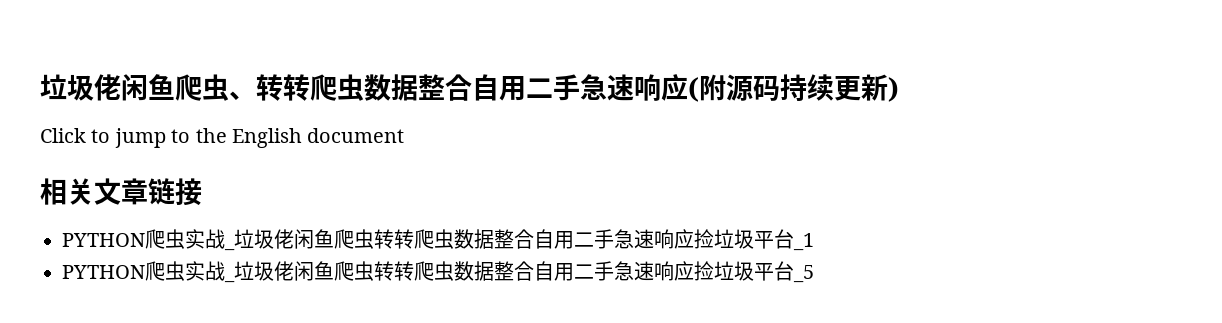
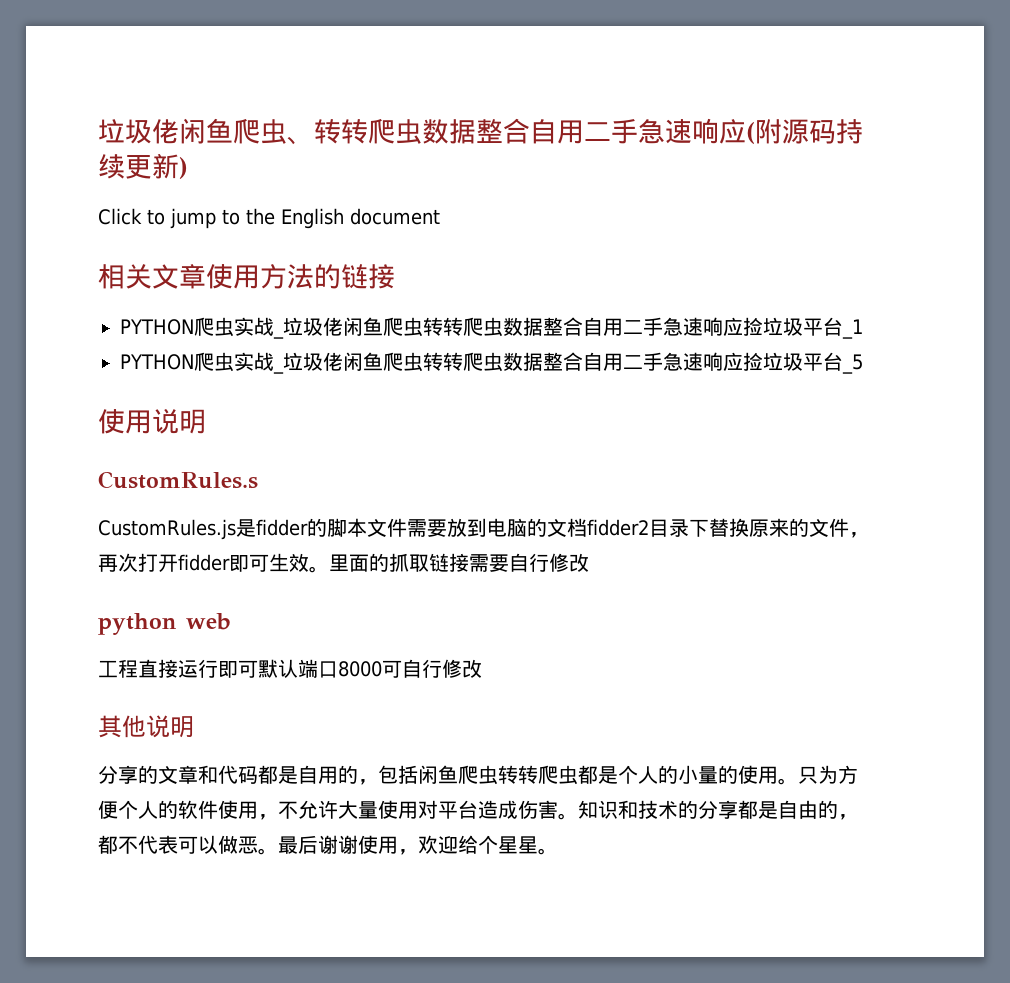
(148, 191) none -> [206,264,341,289] 使用方法的
(814, 274) none -> [98,408,206,434] [98,471,258,489] [98,518,869,540] [98,553,589,573] [98,613,231,635] [98,659,482,678] [98,715,194,738] [98,765,858,785] [98,800,858,820] [98,835,558,855] // 使用说明 // CustomRules.s // CustomRules.js是fidder的脚本文件需要放到电脑的文档fidder2目录下替换原来的文件，再次打开fidder即可生效。里面的抓取链接需要自行修改 // python web // 工程直接运行即可默认端口8000可自行修改 // 其他说明 // 分享的文章和代码都是自用的，包括闲鱼爬虫转转爬虫都是个人的小量的使用。只为方便个人的软件使用，不允许大量使用对平台造成伤害。知识和技术的分享都是自由的，都不代表可以做恶。最后谢谢使用，欢迎给个星星。

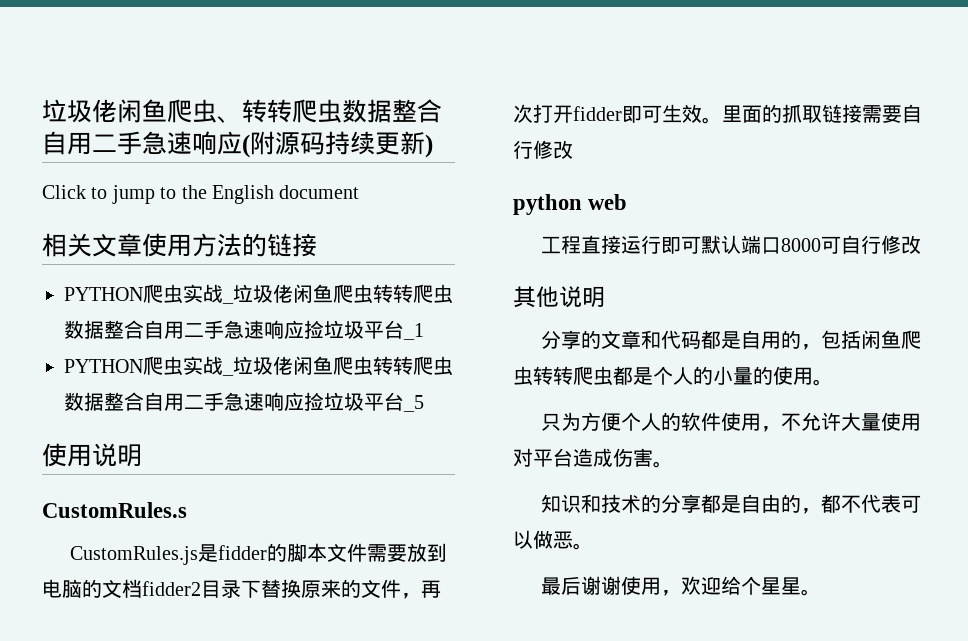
(798, 781) none -> (833, 382) //
(578, 816) none -> (673, 464) //
(278, 851) none -> (593, 546) //

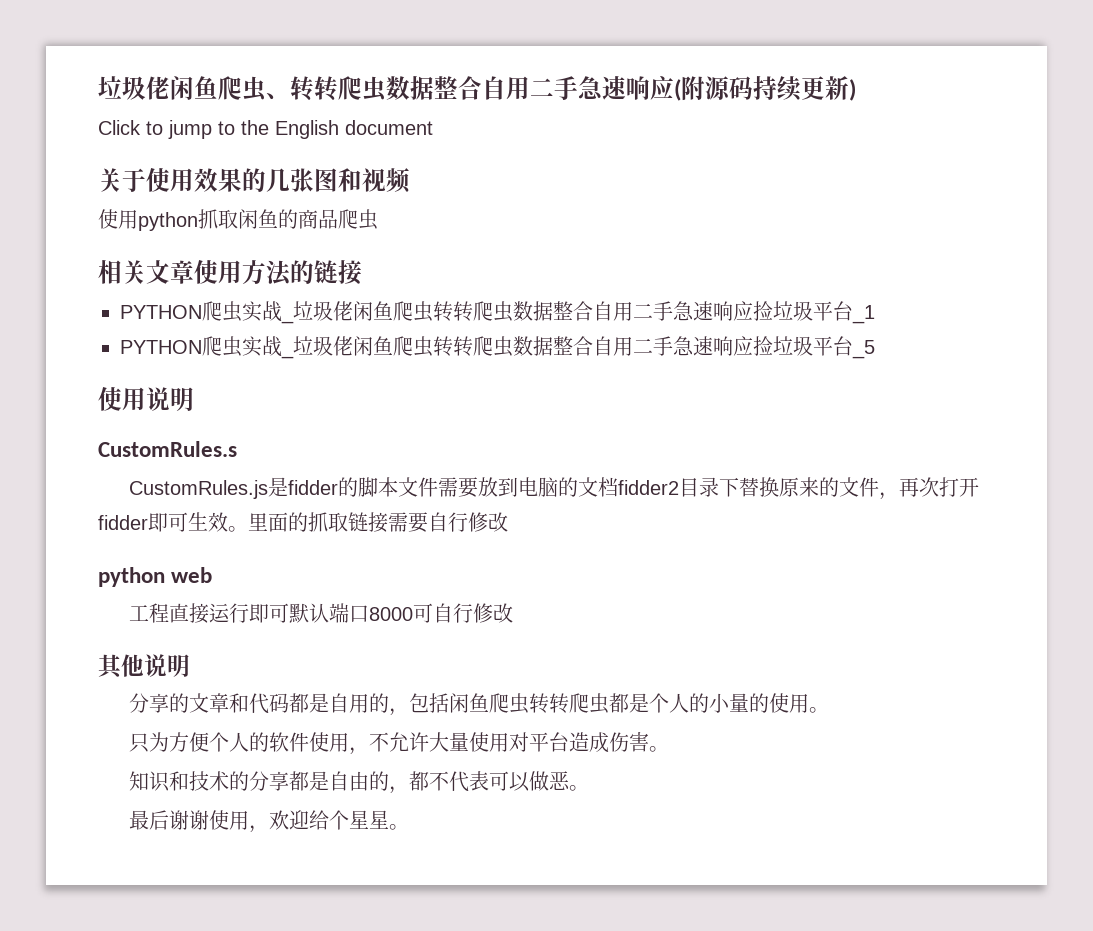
(360, 192) none -> [98,168,411,193] [98,209,378,231] // 关于使用效果的几张图和视频 // 使用python抓取闲鱼的商品爬虫

